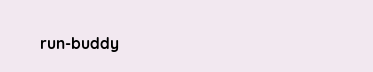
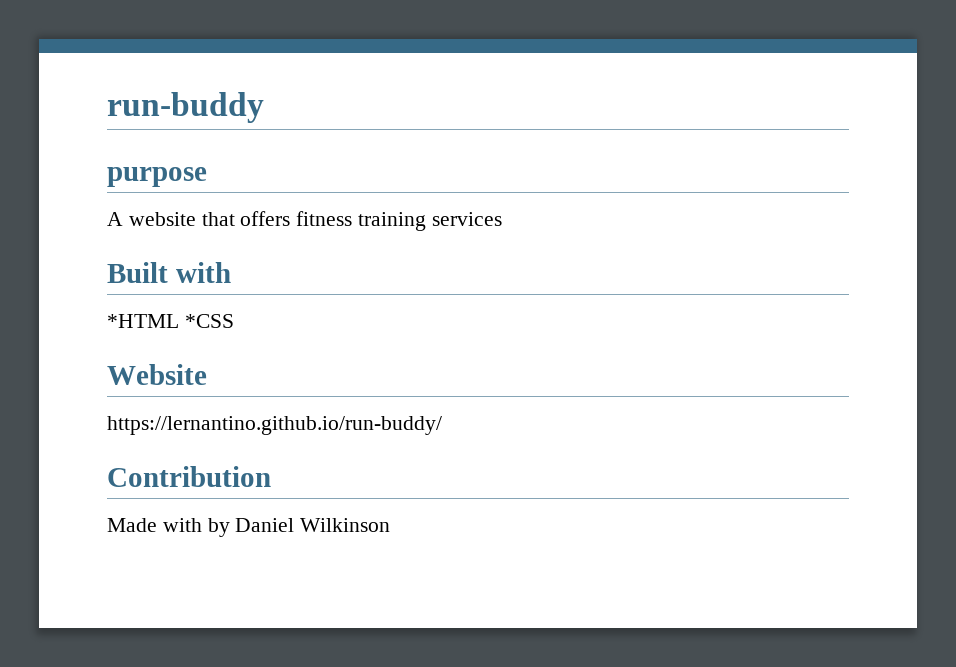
(119, 44) none -> [107,167,207,187] [107,211,502,231] [107,262,231,283] [107,314,234,328] [107,364,207,385] [107,416,442,435] [107,466,271,487] [107,518,391,537] // purpose // A website that offers fitness training services // Built with // *HTML *CSS // Website // https://lernantino.github.io/run-buddy/ // Contribution // Made with by Daniel Wilkinson

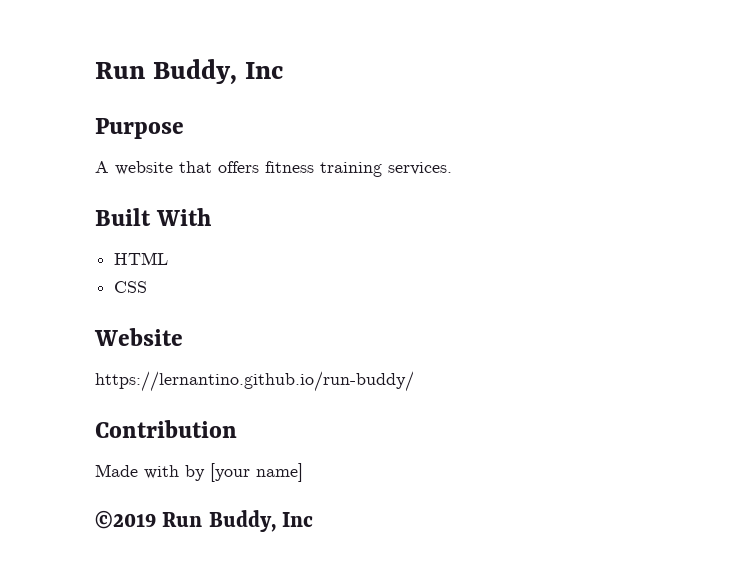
[107,92,264,123] [107,167,207,187] run-buddy // purpose -> [95,59,284,85] [95,118,184,139] Run Buddy, Inc // Purpose
[431,212,502,226] services -> [388,162,452,175] services.
[175,262,231,283] [107,314,234,328] with // *HTML *CSS -> [156,208,212,226] [114,252,169,265] [114,281,148,293] With // HTML // CSS
[235,518,391,532] Daniel Wilkinson -> [210,463,303,482] [95,510,314,532] [your name] // ©2019 Run Buddy, Inc

